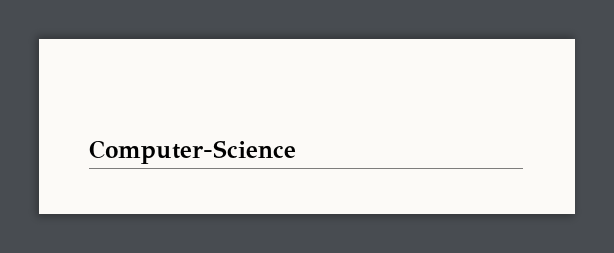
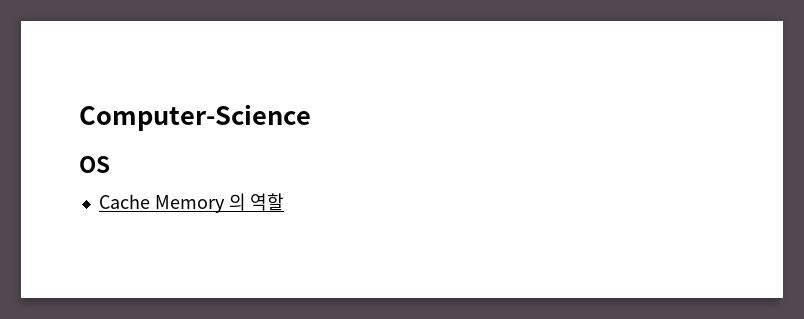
(296, 152) none -> [79,156,110,173] [98,193,285,213] // OS // Cache Memory 의 역할

